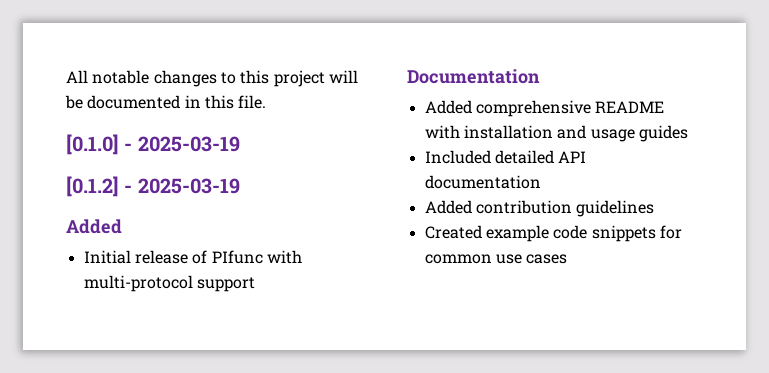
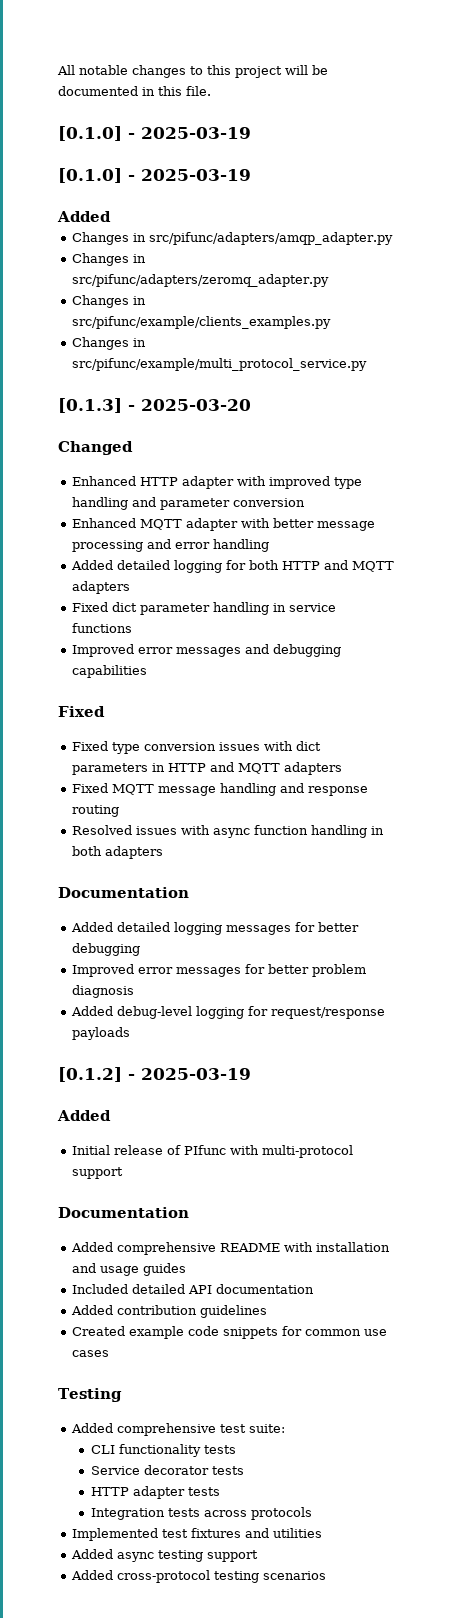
(240, 144) none -> [58,168,251,183] [57,211,111,222] [72,232,394,245] [72,253,147,266] [72,274,330,287] [72,295,147,308] [72,316,332,329] [72,337,147,350] [72,358,368,371] [58,398,251,413] [58,441,133,455] [72,476,363,489] [72,497,306,510] [72,518,376,531] [72,539,270,552] [71,560,395,573] [72,581,131,594] [72,602,337,615] [72,623,133,633] [72,644,342,657] [72,665,148,678] [58,706,105,717] [72,741,322,754] [72,762,343,775] [72,783,369,796] [72,805,120,817] [72,825,385,838] [72,846,164,859] [58,887,189,898] [71,922,360,935] [72,943,141,956] [72,964,367,977] [72,985,135,998] [71,1006,386,1019] [72,1027,131,1040] // [0.1.0] - 2025-03-19 // Added // Changes in src/pifunc/adapters/amqp_adapter.py // Changes in src/pifunc/adapters/zeromq_adapter.py // Changes in src/pifunc/example/clients_examples.py // Changes in src/pifunc/example/multi_protocol_service.py // [0.1.3] - 2025-03-20 // Changed // Enhanced HTTP adapter with improved type handling and parameter conversion // Enhanced MQTT adapter with better message processing and error handling // Added detailed logging for both HTTP and MQTT adapters // Fixed dict parameter handling in service functions // Improved error messages and debugging capabilities // Fixed // Fixed type conversion issues with dict parameters in HTTP and MQTT adapters // Fixed MQTT message handling and response routing // Resolved issues with async function handling in both adapters // Documentation // Added detailed logging messages for better debugging // Improved error messages for better problem diagnosis // Added debug-level logging for request/response payloads
(568, 259) none -> [58,1388,122,1402] [71,1423,286,1436] [90,1444,236,1457] [90,1465,244,1475] [90,1486,220,1499] [90,1507,312,1520] [72,1528,323,1541] [71,1549,259,1562] [71,1570,327,1583] // Testing // Added comprehensive test suite: // CLI functionality tests // Service decorator tests // HTTP adapter tests // Integration tests across protocols // Implemented test fixtures and utilities // Added async testing support // Added cross-protocol testing scenarios

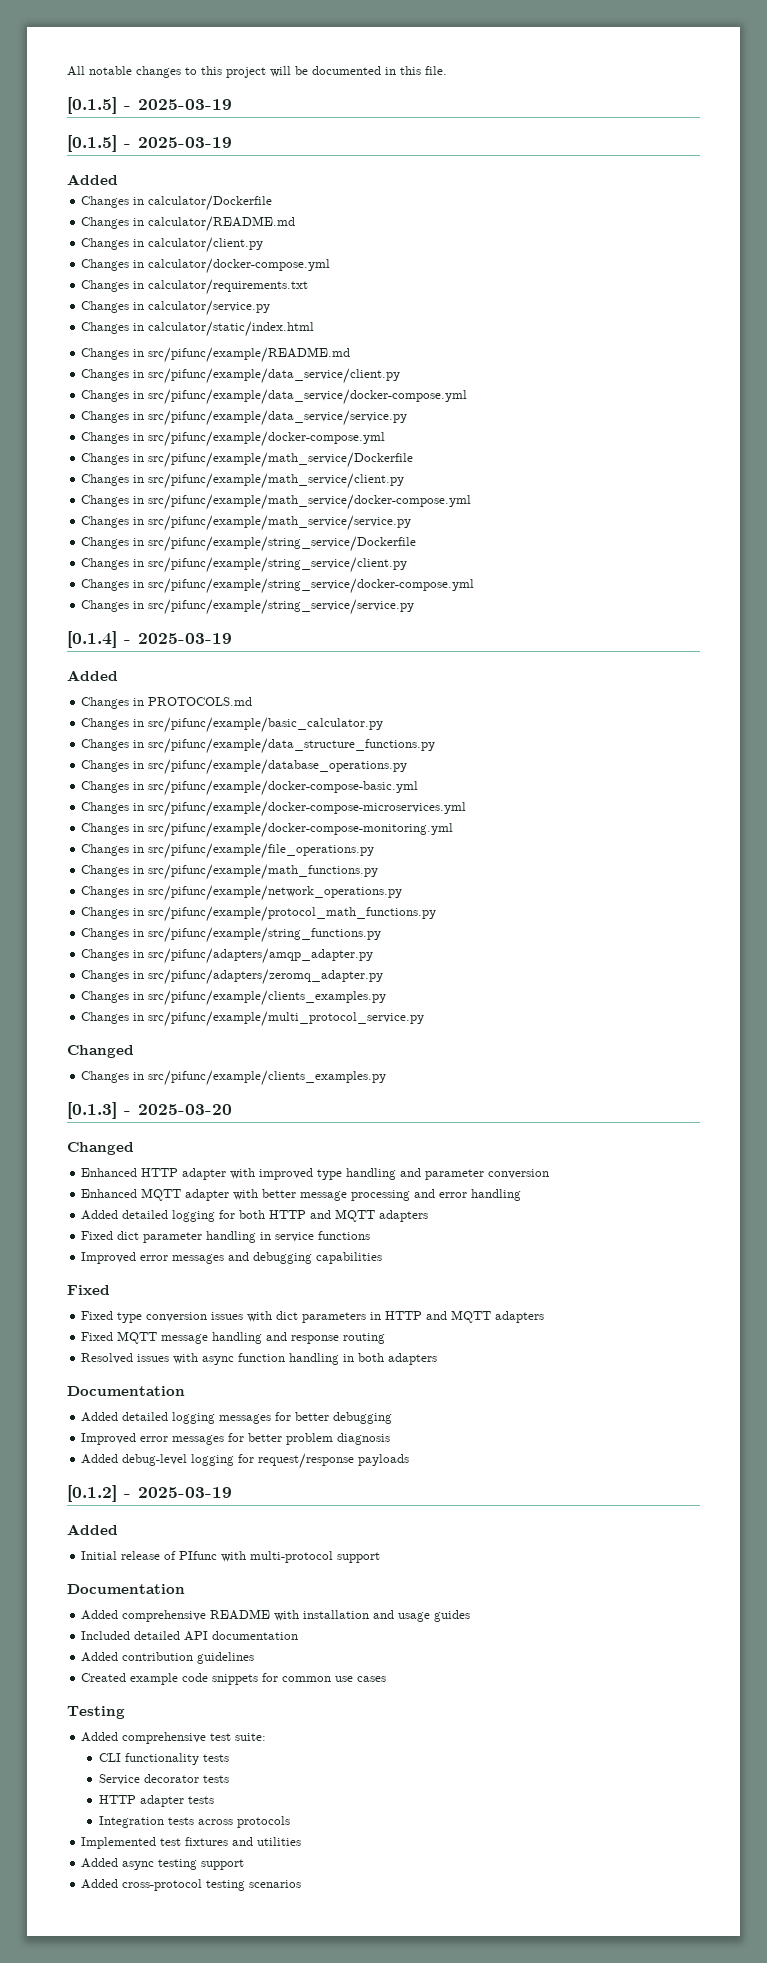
[58,126,251,141] [58,168,251,183] [57,211,111,222] [0.1.0] - 2025-03-19 // [0.1.0] - 2025-03-19 // Added -> [67,97,232,114] [67,135,232,152] [67,174,118,185] [81,195,273,211] [81,216,296,232] [81,237,264,253] [81,258,331,274] [81,279,309,295] [81,300,271,316] [81,321,315,337] [81,347,351,363] [81,368,401,384] [81,389,468,405] [81,410,408,426] [81,431,386,447] [81,452,414,468] [81,473,405,489] [81,494,472,510] [81,515,412,531] [81,536,417,552] [81,557,408,573] [81,578,475,594] [81,599,415,615] [67,631,232,648] [67,670,118,681] [81,697,253,709] [81,717,384,733] [81,738,436,754] [81,759,408,775] [81,780,419,796] [81,801,467,817] [81,822,454,838] [81,843,375,859] [81,864,379,880] [81,885,403,901] [81,906,437,922] [81,927,382,943] [0.1.5] - 2025-03-19 // [0.1.5] - 2025-03-19 // Added // Changes in calculator/Dockerfile // Changes in calculator/README.md // Changes in calculator/client.py // Changes in calculator/docker-compose.yml // Changes in calculator/requirements.txt // Changes in calculator/service.py // Changes in calculator/static/index.html // Changes in src/pifunc/example/README.md // Changes in src/pifunc/example/data_service/client.py // Changes in src/pifunc/example/data_service/docker-compose.yml // Changes in src/pifunc/example/data_service/service.py // Changes in src/pifunc/example/docker-compose.yml // Changes in src/pifunc/example/math_service/Dockerfile // Changes in src/pifunc/example/math_service/client.py // Changes in src/pifunc/example/math_service/docker-compose.yml // Changes in src/pifunc/example/math_service/service.py // Changes in src/pifunc/example/string_service/Dockerfile // Changes in src/pifunc/example/string_service/client.py // Changes in src/pifunc/example/string_service/docker-compose.yml // Changes in src/pifunc/example/string_service/service.py // [0.1.4] - 2025-03-19 // Added // Changes in PROTOCOLS.md // Changes in src/pifunc/example/basic_calculator.py // Changes in src/pifunc/example/data_structure_functions.py // Changes in src/pifunc/example/database_operations.py // Changes in src/pifunc/example/docker-compose-basic.yml // Changes in src/pifunc/example/docker-compose-microservices.yml // Changes in src/pifunc/example/docker-compose-monitoring.yml // Changes in src/pifunc/example/file_operations.py // Changes in src/pifunc/example/math_functions.py // Changes in src/pifunc/example/network_operations.py // Changes in src/pifunc/example/protocol_math_functions.py // Changes in src/pifunc/example/string_functions.py
(368, 364) none -> [67,1045,134,1058] [81,1070,387,1086] // Changed // Changes in src/pifunc/example/clients_examples.py

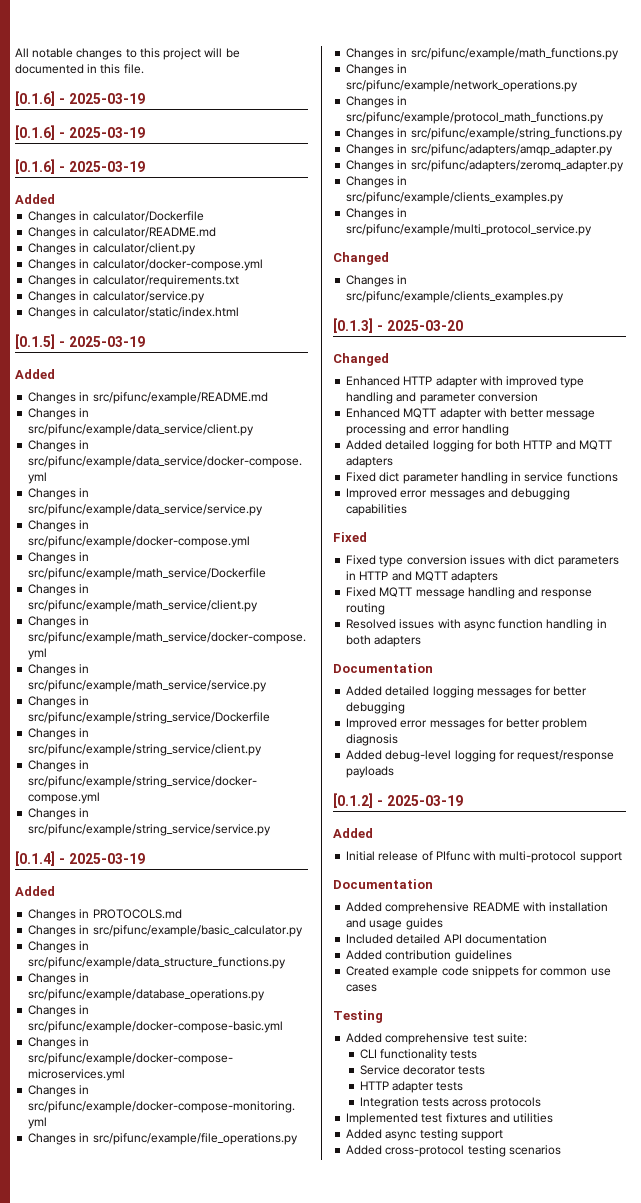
[67,97,232,114] [67,135,117,152] [0.1.5] - 2025-03-19 // [0.1.5] -> [15,91,145,106] [15,125,145,140] [15,159,55,174] [0.1.6] - 2025-03-19 // [0.1.6] - 2025-03-19 // [0.1.6]
(315, 329) none -> [15,334,145,349] [15,369,55,379] // [0.1.5] - 2025-03-19 // Added

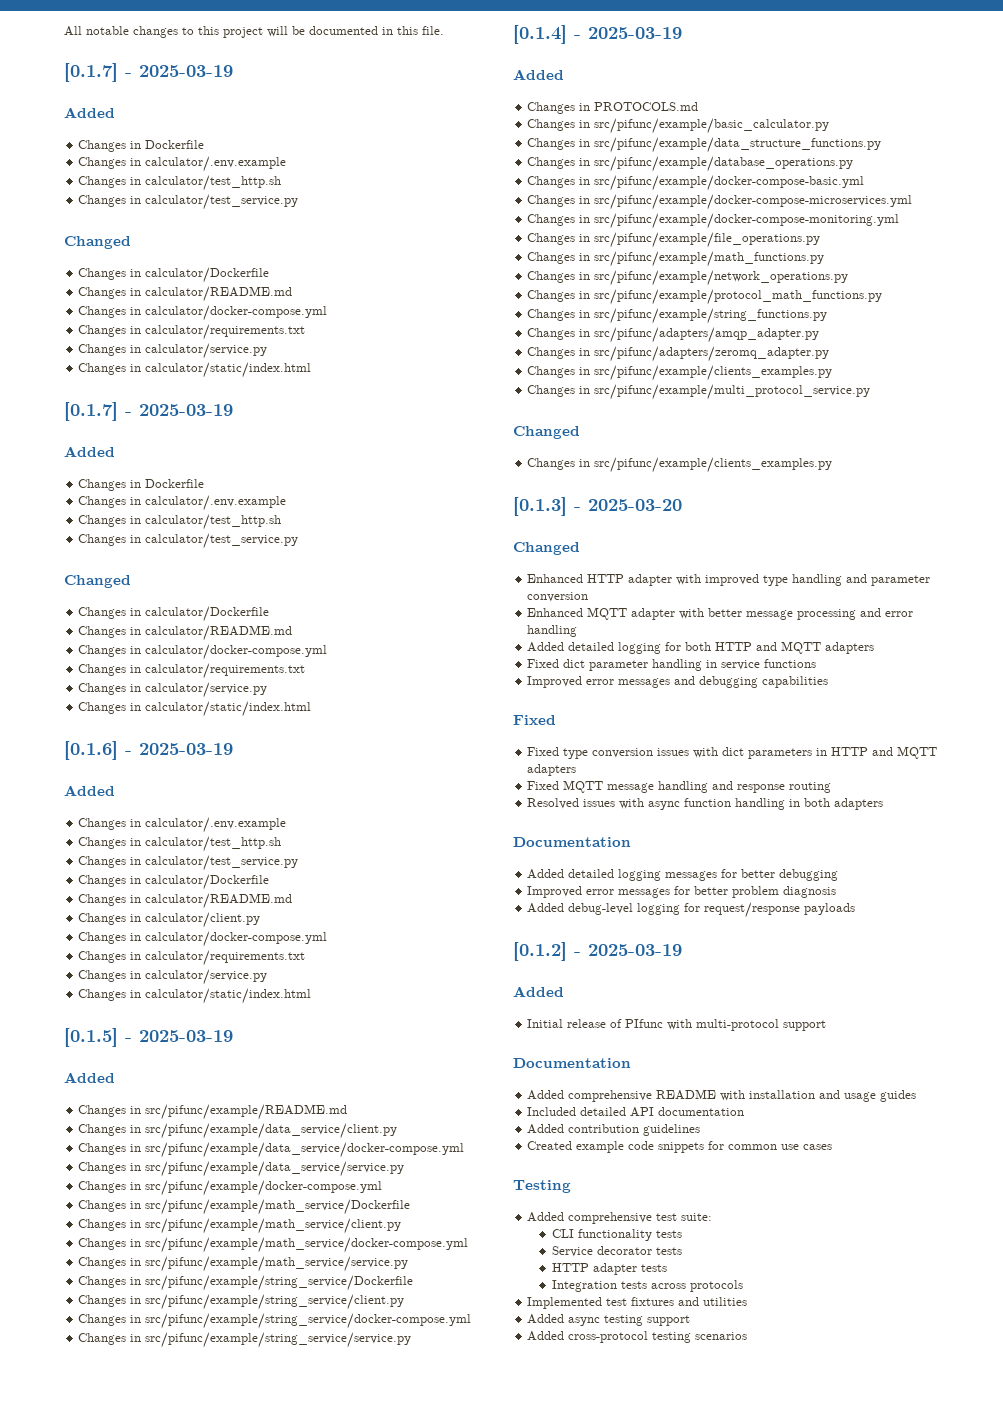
[15,91,145,106] [15,125,145,140] [15,159,145,174] [15,194,55,204] [0.1.6] - 2025-03-19 // [0.1.6] - 2025-03-19 // [0.1.6] - 2025-03-19 // Added -> [64,63,233,82] [64,107,115,118] [78,140,205,152] [78,156,287,172] [78,175,282,191] [78,194,299,210] [64,236,131,249] [78,267,270,283] [78,286,293,302] [78,305,328,321] [78,324,306,340] [78,343,268,359] [78,362,312,378] [64,402,233,421] [64,446,115,457] [78,479,205,491] [78,495,287,511] [78,514,282,530] [78,533,299,549] [64,575,131,588] [78,606,270,622] [78,625,293,641] [78,644,328,660] [78,663,306,679] [78,682,268,698] [78,701,312,717] [64,741,233,760] [64,785,115,796] [78,817,287,833] [78,836,282,852] [78,855,299,871] [0.1.7] - 2025-03-19 // Added // Changes in Dockerfile // Changes in calculator/.env.example // Changes in calculator/test_http.sh // Changes in calculator/test_service.py // Changed // Changes in calculator/Dockerfile // Changes in calculator/README.md // Changes in calculator/docker-compose.yml // Changes in calculator/requirements.txt // Changes in calculator/service.py // Changes in calculator/static/index.html // [0.1.7] - 2025-03-19 // Added // Changes in Dockerfile // Changes in calculator/.env.example // Changes in calculator/test_http.sh // Changes in calculator/test_service.py // Changed // Changes in calculator/Dockerfile // Changes in calculator/README.md // Changes in calculator/docker-compose.yml // Changes in calculator/requirements.txt // Changes in calculator/service.py // Changes in calculator/static/index.html // [0.1.6] - 2025-03-19 // Added // Changes in calculator/.env.example // Changes in calculator/test_http.sh // Changes in calculator/test_service.py

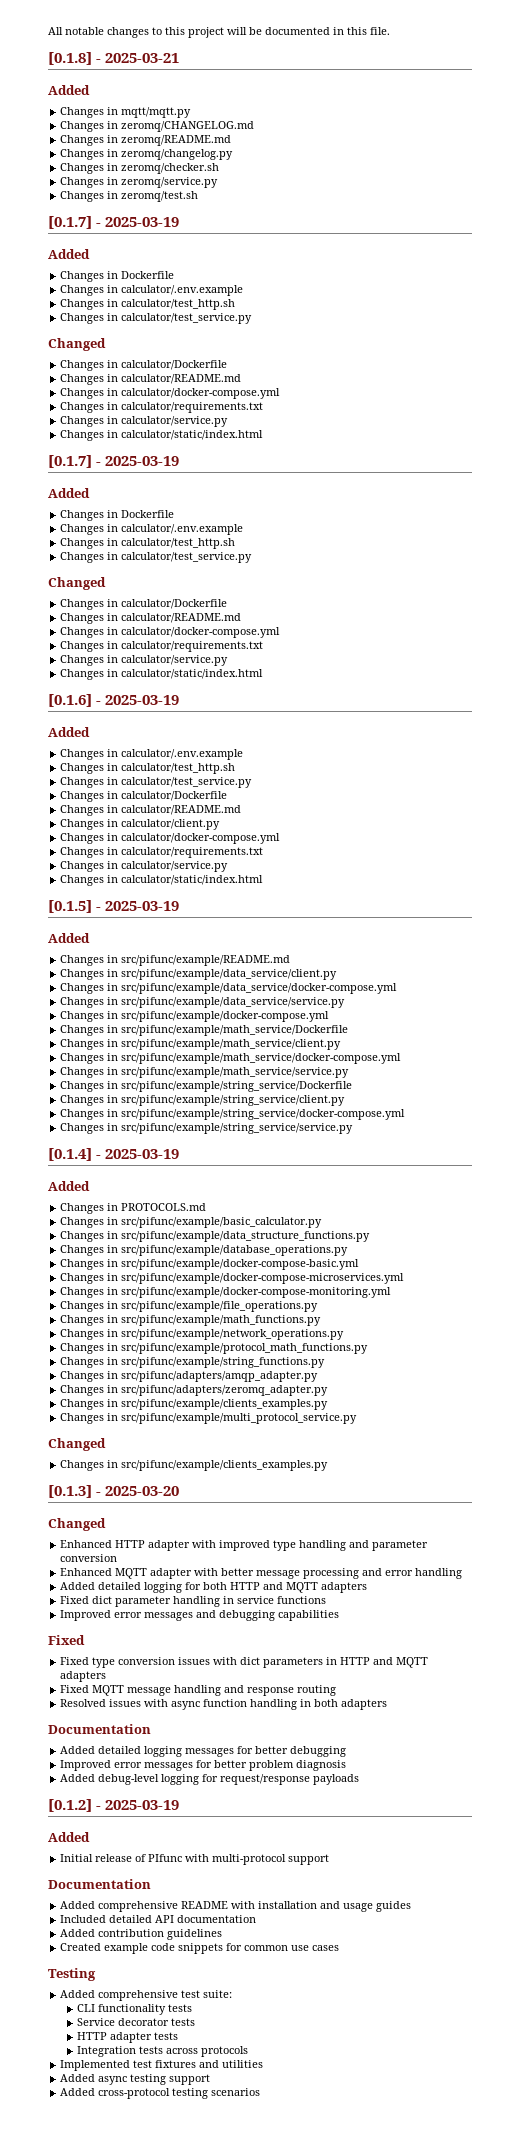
(444, 30) none -> [48,52,180,65] [48,85,90,95] [60,107,192,118] [60,121,255,132] [60,135,232,146] [60,149,234,160] [60,163,220,174] [60,177,219,188] [60,191,199,202] // [0.1.8] - 2025-03-21 // Added // Changes in mqtt/mqtt.py // Changes in zeromq/CHANGELOG.md // Changes in zeromq/README.md // Changes in zeromq/changelog.py // Changes in zeromq/checker.sh // Changes in zeromq/service.py // Changes in zeromq/test.sh

